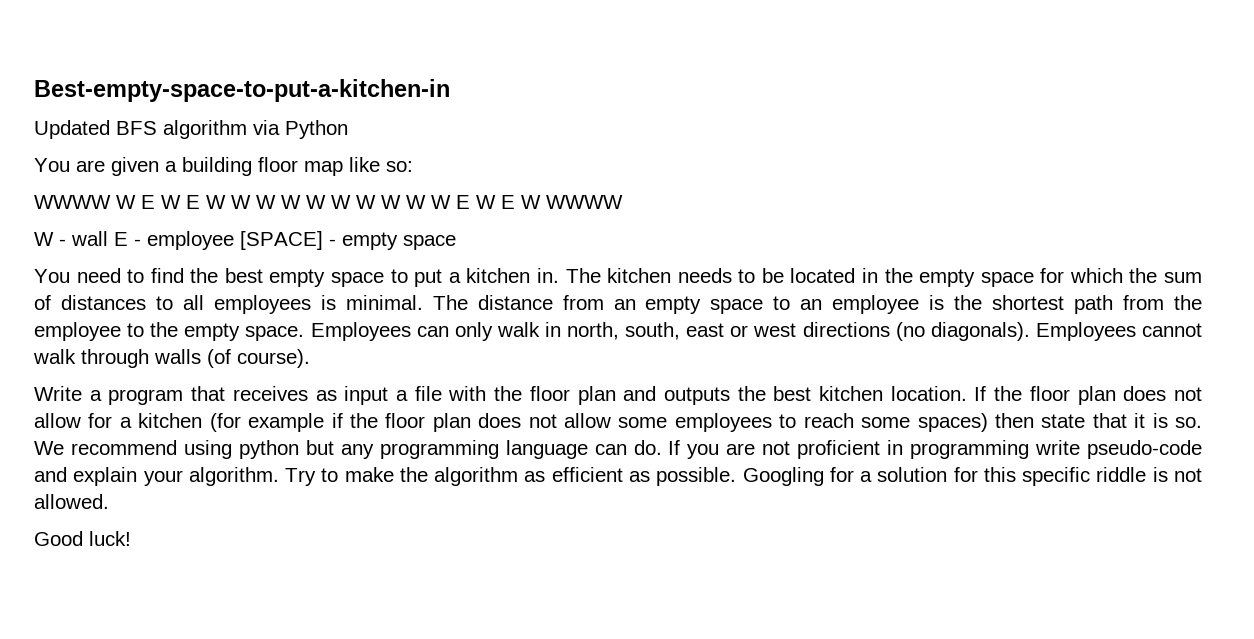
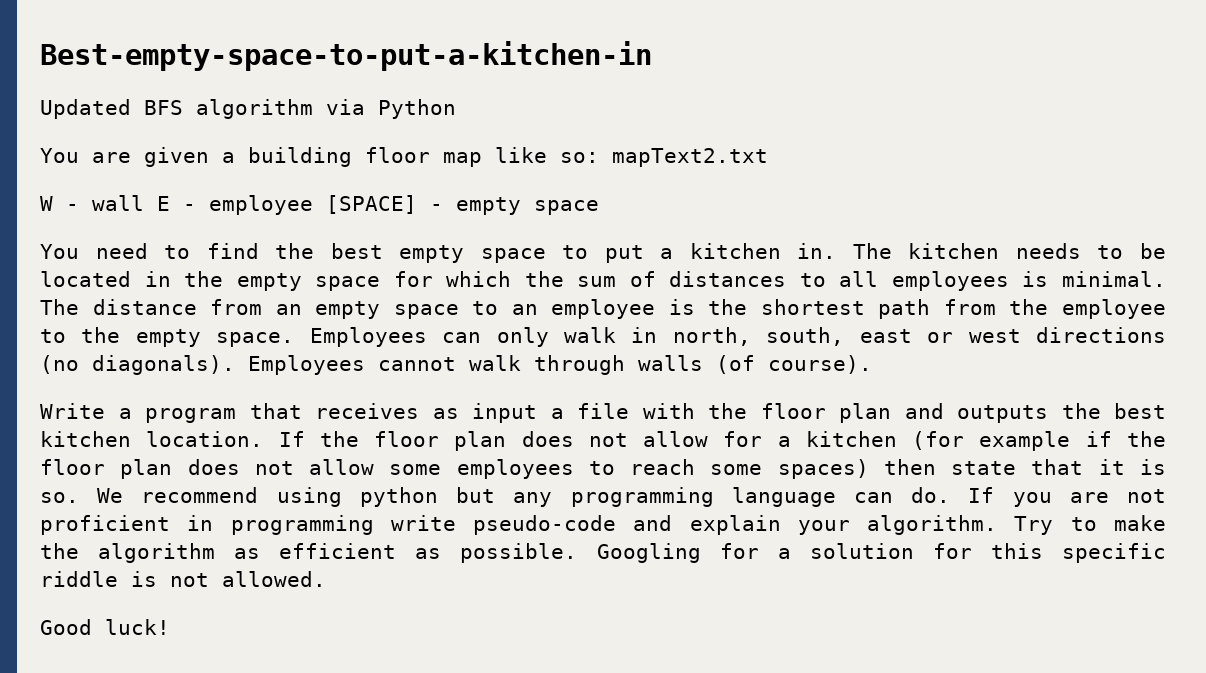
[34,195,623,209] // WWWW W E W E W W W W W W W W W W E W E W WWWW -> [612,148,768,167] mapText2.txt

